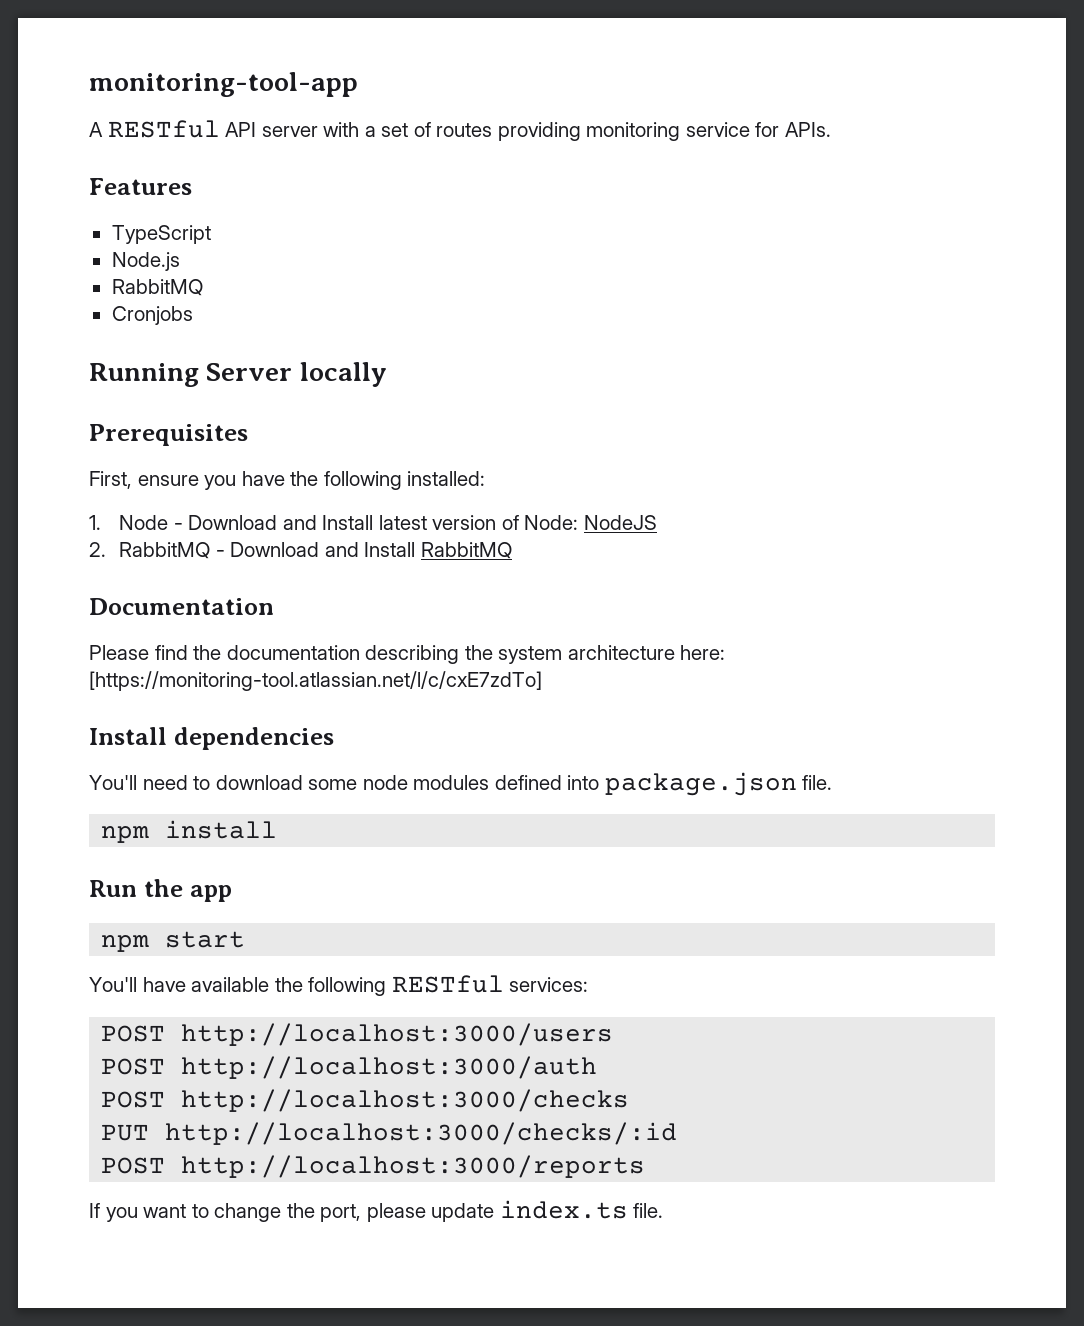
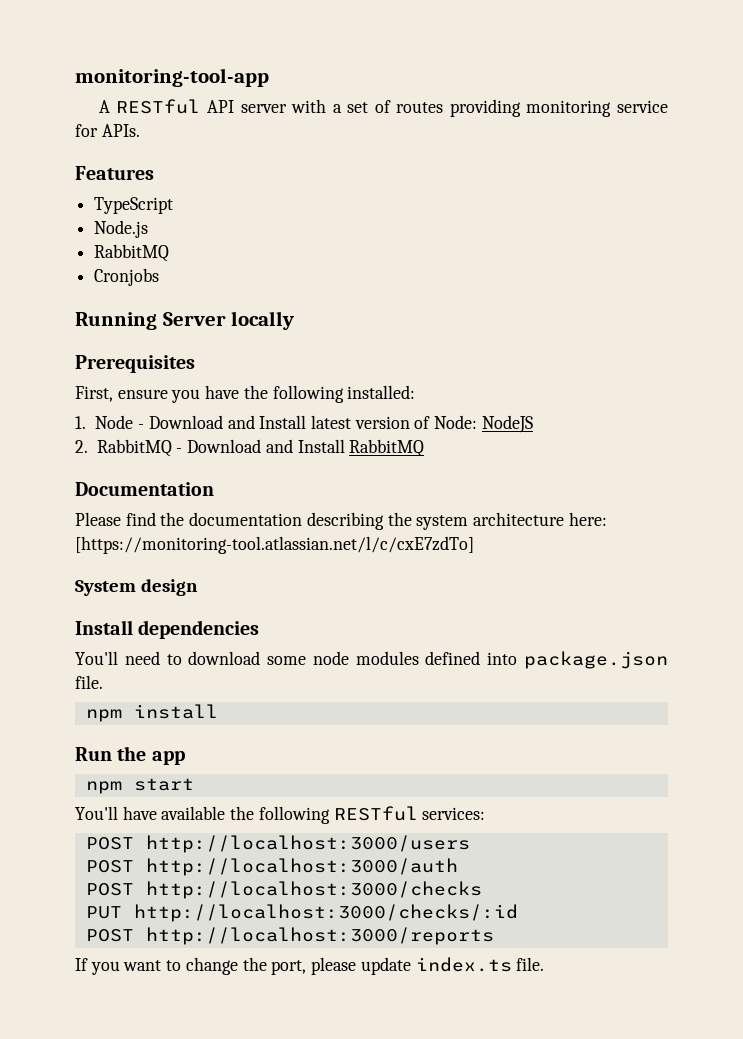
(542, 681) none -> [75,579,198,596] // System design

